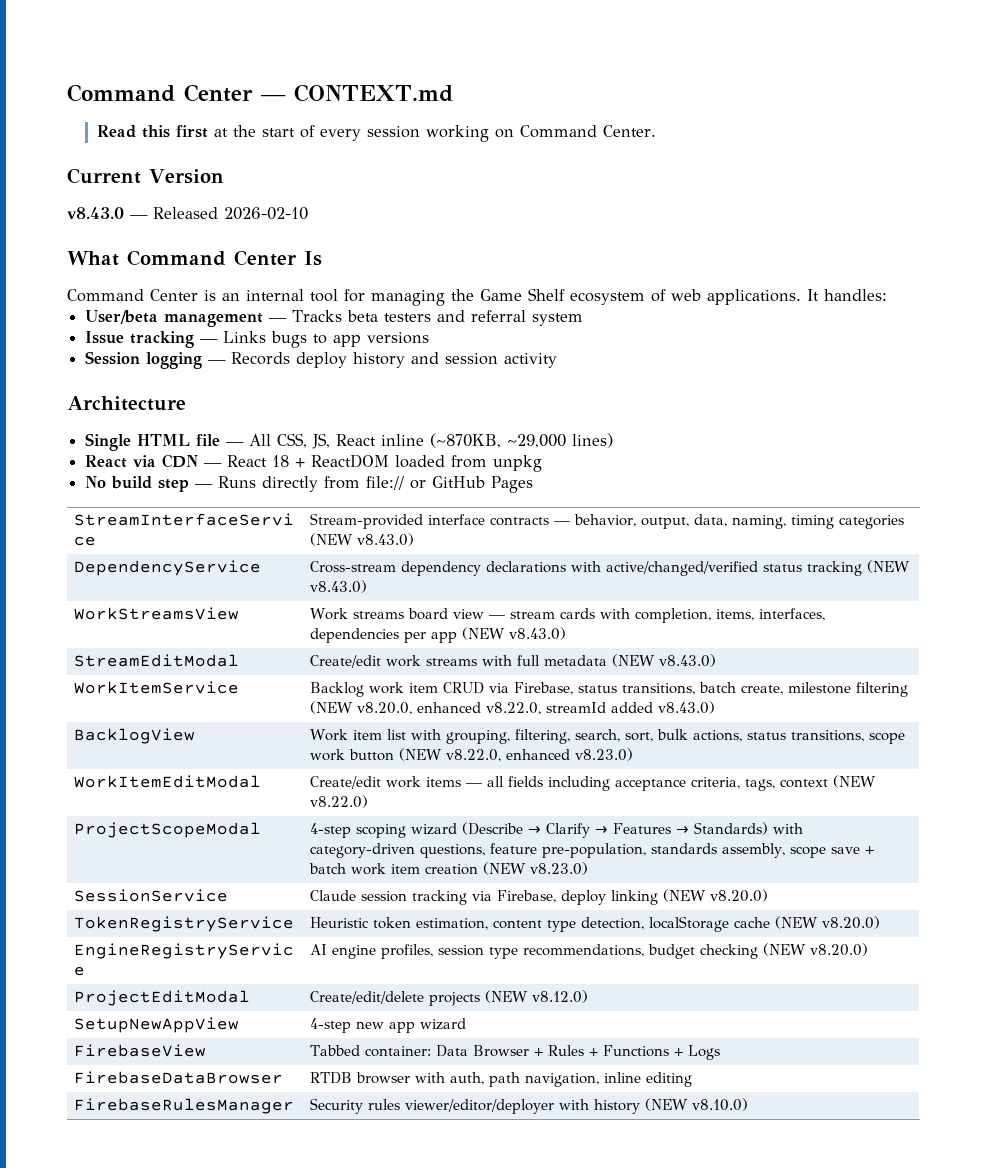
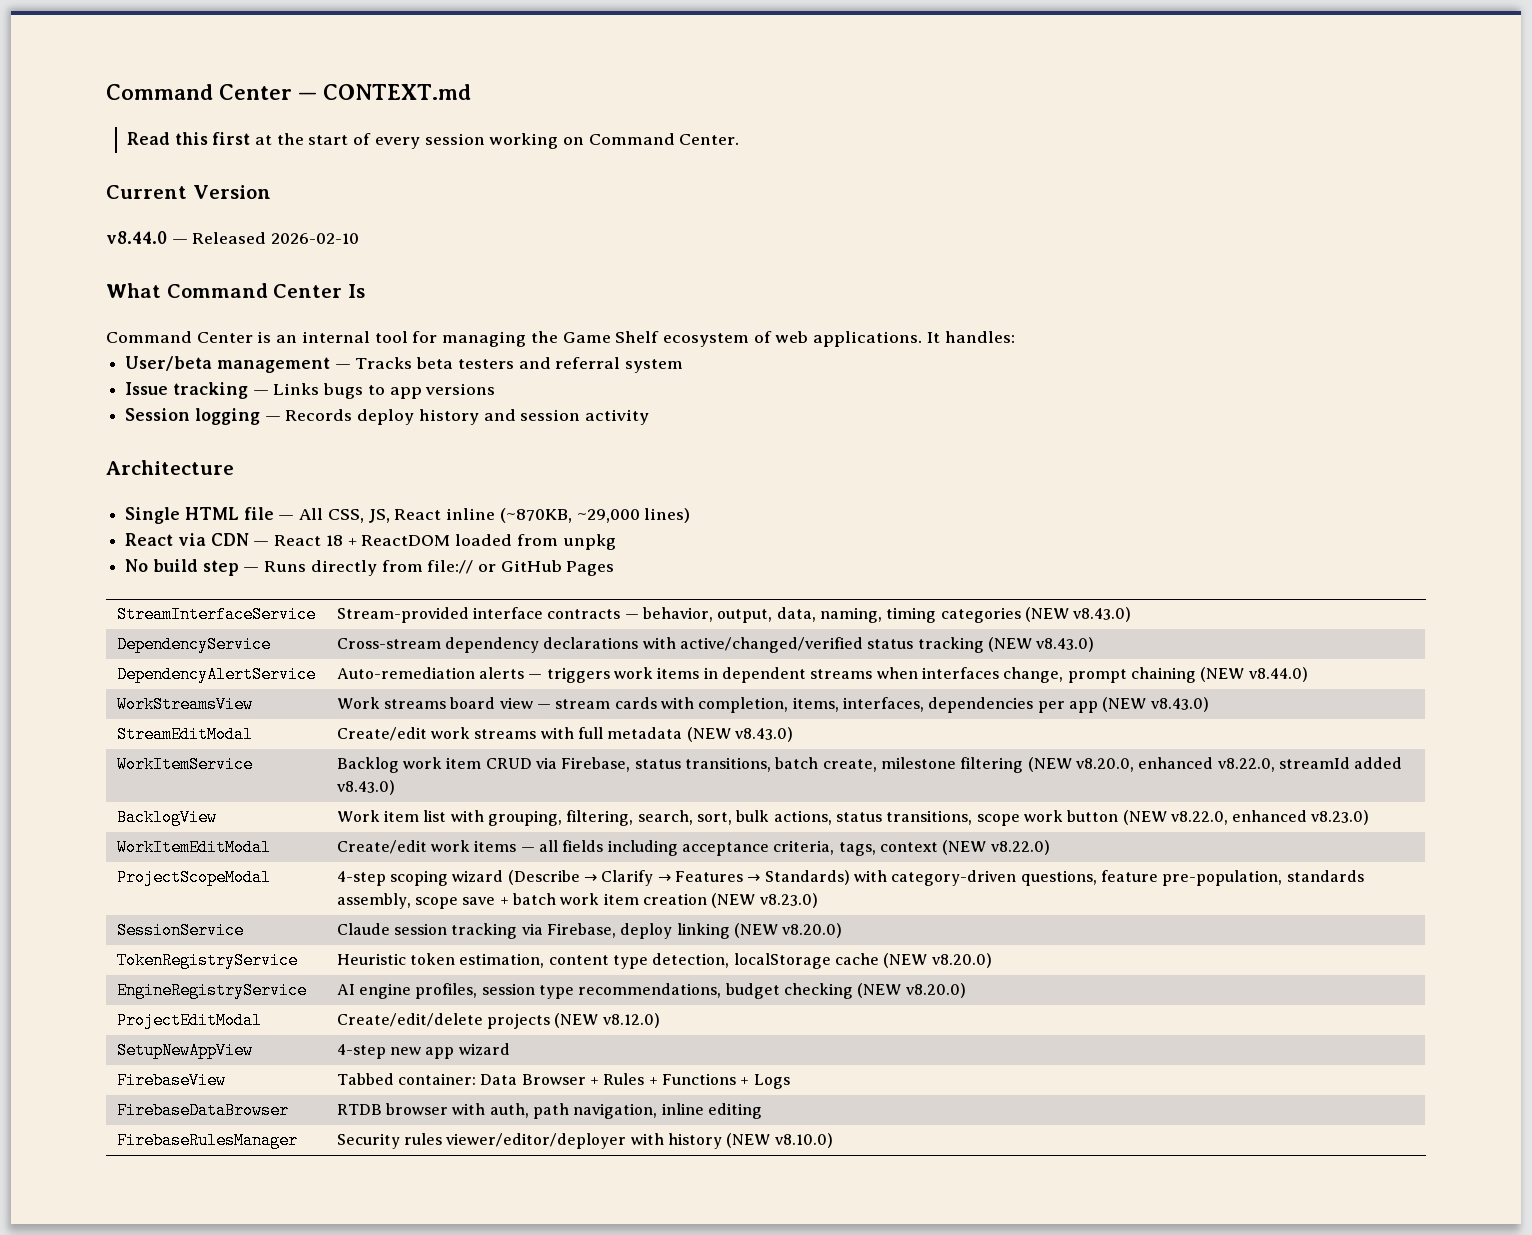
[67,207,124,219] v8.43.0 -> [106,231,167,244] v8.44.0
(368, 586) none -> [116,666,316,683] [336,667,1308,683] // DependencyAlertService | Auto-remediation alerts — triggers work items in dependent streams when interfaces change, prompt chaining (NEW v8.44.0)

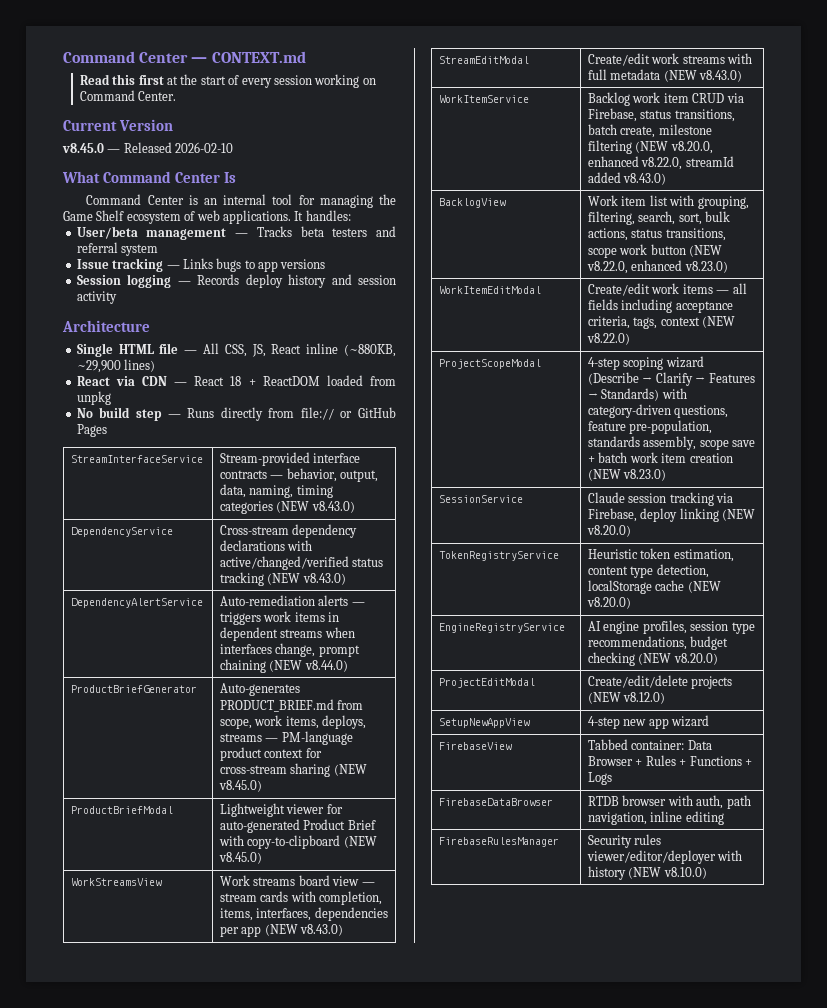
[106,231,167,244] v8.44.0 -> [62,143,104,153] v8.45.0
[499,508,640,523] (~870KB, ~29,000 -> [343,344,396,357] [76,360,121,373] (~880KB, ~29,900
(1308, 674) none -> [71,685,198,693] [220,683,301,696] [220,699,364,712] [220,715,367,729] [220,731,353,745] [220,747,322,761] [220,763,367,777] [219,780,263,792] [71,806,174,814] [220,803,343,817] [220,819,376,833] [219,835,377,849] [219,852,263,864] // ProductBriefGenerator | Auto-generates PRODUCT_BRIEF.md from scope, work items, deploys, streams — PM-language product context for cross-stream sharing (NEW v8.45.0) // ProductBriefModal | Lightweight viewer for auto-generated Product Brief with copy-to-clipboard (NEW v8.45.0)

